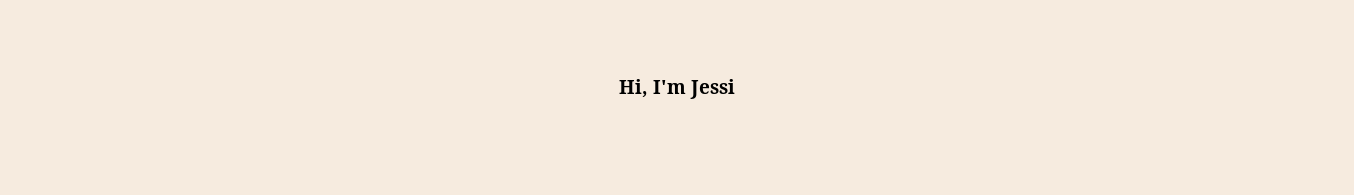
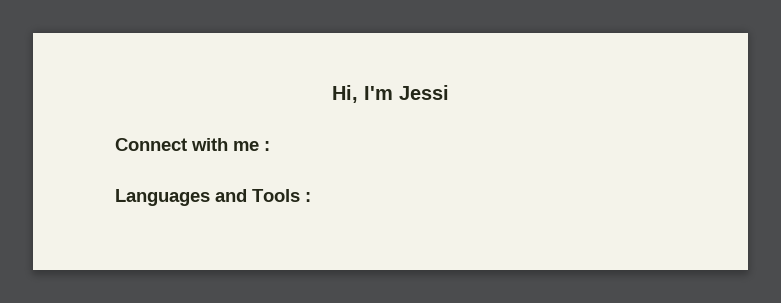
(736, 89) none -> [115,138,270,151] [115,189,311,206] // Connect with me : // Languages and Tools :

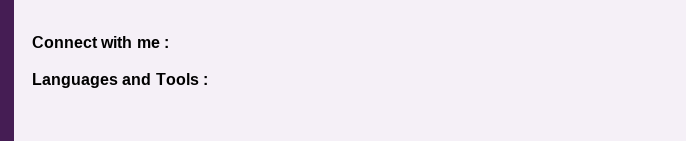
[332,85,449,103] Hi, I'm Jessi // -> (32, 42) none

